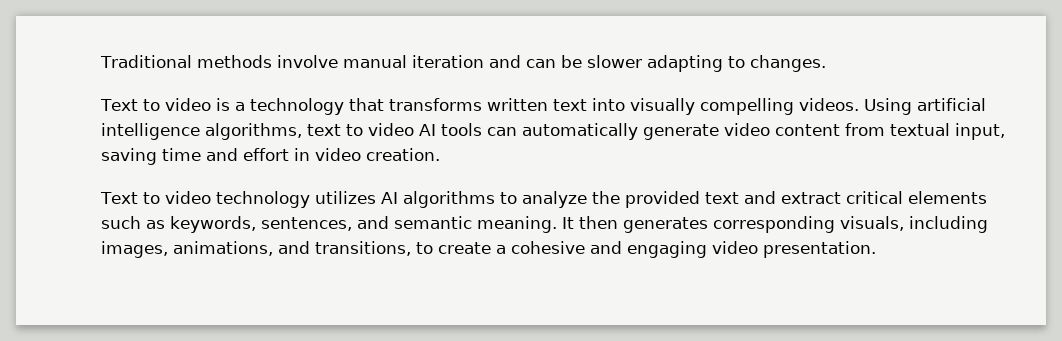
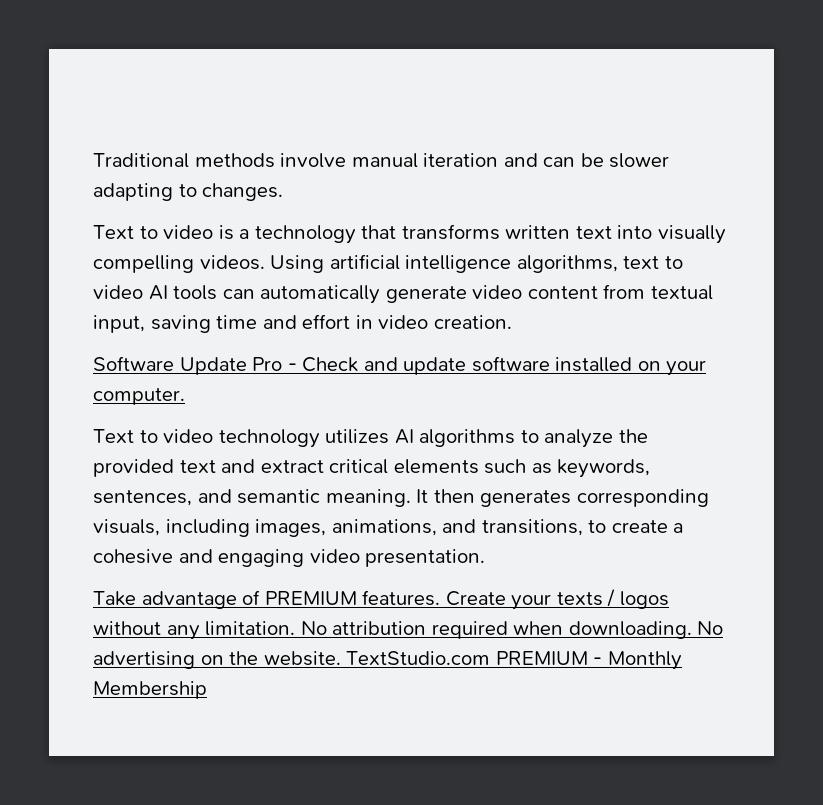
(440, 154) none -> [93,356,707,376] [93,388,185,405] // Software Update Pro - Check and update software installed on your computer.
(876, 249) none -> [93,589,669,610] [93,621,724,640] [93,651,682,670] [93,681,207,699] // Take advantage of PREMIUM features. Create your texts / logos without any limitation. No attribution required when downloading. No advertising on the website. TextStudio.com PREMIUM - Monthly Membership

